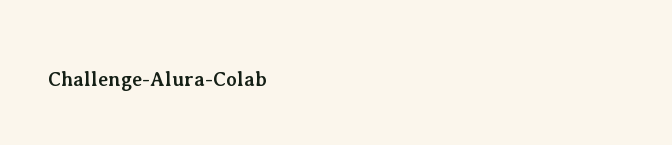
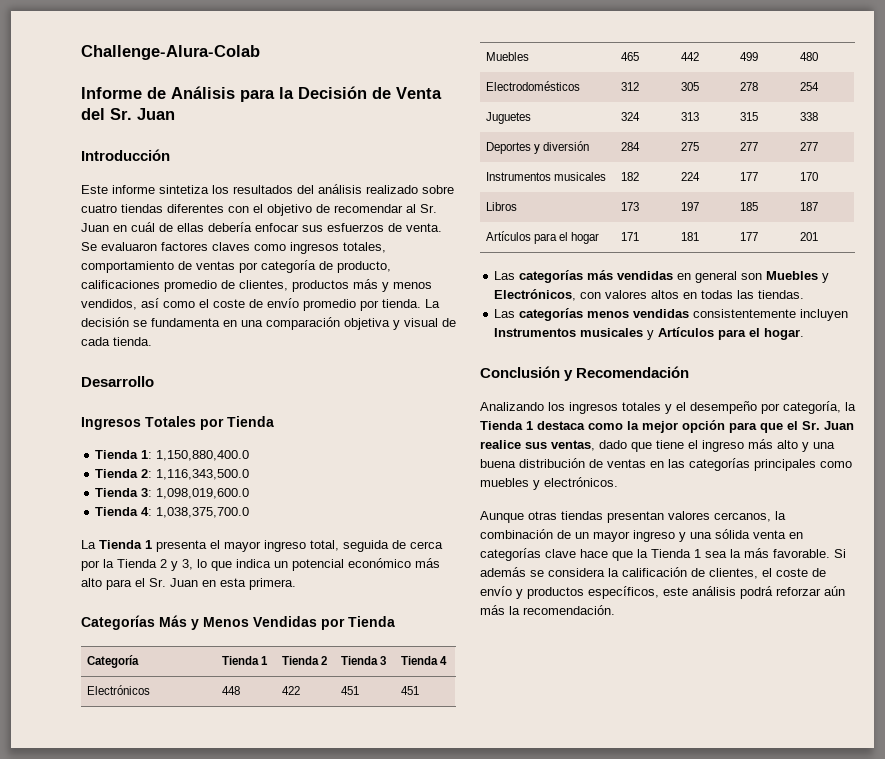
(267, 81) none -> [81,86,442,102] [81,108,175,120] [81,149,170,161] [81,184,454,194] [81,204,437,216] [81,222,442,232] [81,242,386,254] [81,260,391,273] [81,279,432,292] [81,298,440,311] [81,317,456,330] [81,337,152,346] [81,376,154,387] [81,416,274,430] [95,450,250,461] [95,469,250,480] [95,488,250,499] [95,507,250,518] [81,540,443,552] [81,558,440,571] [81,578,296,590] [81,615,395,630] [86,655,139,668] [221,656,269,665] [281,656,328,665] [340,656,387,665] [400,656,448,665] [86,685,150,695] [221,686,240,695] [281,686,300,695] [340,686,359,695] [400,686,419,695] [485,52,529,61] [620,52,639,61] [680,52,699,61] [739,52,758,61] [799,52,818,61] [485,81,580,91] [620,82,639,91] [680,82,699,91] [739,82,758,91] [799,82,819,91] [485,112,531,124] [620,112,640,121] [680,112,699,121] [739,112,758,121] [799,112,818,121] [485,141,590,154] [620,142,640,151] [680,142,699,151] [739,142,758,151] [799,142,818,151] [485,172,607,181] [620,172,639,181] [680,172,700,181] [739,172,758,181] [799,172,818,181] [485,202,517,211] [620,202,639,211] [680,202,699,211] [739,202,758,211] [799,202,818,211] [485,231,600,244] [620,232,639,241] [680,232,699,241] [739,232,758,241] [799,232,818,241] [494,270,830,283] [494,289,805,301] [494,308,849,321] [494,327,805,340] [480,366,690,381] [480,401,856,414] [480,420,854,433] [480,439,835,452] [480,458,852,471] [480,477,618,490] [480,511,786,523] [480,529,803,542] [480,548,846,561] [480,567,826,579] [480,586,845,599] [480,605,615,615] // Informe de Análisis para la Decisión de Venta del Sr. Juan // Introducción // Este informe sintetiza los resultados del análisis realizado sobre cuatro tiendas diferentes con el objetivo de recomendar al Sr. Juan en cuál de ellas debería enfocar sus esfuerzos de venta. Se evaluaron factores claves como ingresos totales, comportamiento de ventas por categoría de producto, calificaciones promedio de clientes, productos más y menos vendidos, así como el coste de envío promedio por tienda. La decisión se fundamenta en una comparación objetiva y visual de cada tienda. // Desarrollo // Ingresos Totales por Tienda // Tienda 1: 1,150,880,400.0 // Tienda 2: 1,116,343,500.0 // Tienda 3: 1,098,019,600.0 // Tienda 4: 1,038,375,700.0 // La Tienda 1 presenta el mayor ingreso total, seguida de cerca por la Tienda 2 y 3, lo que indica un potencial económico más alto para el Sr. Juan en esta primera. // Categorías Más y Menos Vendidas por Tienda // Categoría | Tienda 1 | Tienda 2 | Tienda 3 | Tienda 4 // Electrónicos | 448 | 422 | 451 | 451 // Muebles | 465 | 442 | 499 | 480 // Electrodomésticos | 312 | 305 | 278 | 254 // Juguetes | 324 | 313 | 315 | 338 // Deportes y diversión | 284 | 275 | 277 | 277 // Instrumentos musicales | 182 | 224 | 177 | 170 // Libros | 173 | 197 | 185 | 187 // Artículos para el hogar | 171 | 181 | 177 | 201 // Las categorías más vendidas en general son Muebles y Electrónicos, con valores altos en todas las tiendas. // Las categorías menos vendidas consistentemente incluyen Instrumentos musicales y Artículos para el hogar. // Conclusión y Recomendación // Analizando los ingresos totales y el desempeño por categoría, la Tienda 1 destaca como la mejor opción para que el Sr. Juan realice sus ventas, dado que tiene el ingreso más alto y una buena distribución de ventas en las categorías principales como muebles y electrónicos. // Aunque otras tiendas presentan valores cercanos, la combinación de un mayor ingreso y una sólida venta en categorías clave hace que la Tienda 1 sea la más favorable. Si además se considera la calificación de clientes, el coste de envío y productos específicos, este análisis podrá reforzar aún más la recomendación.

